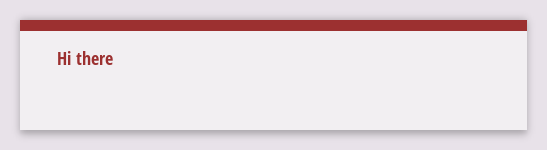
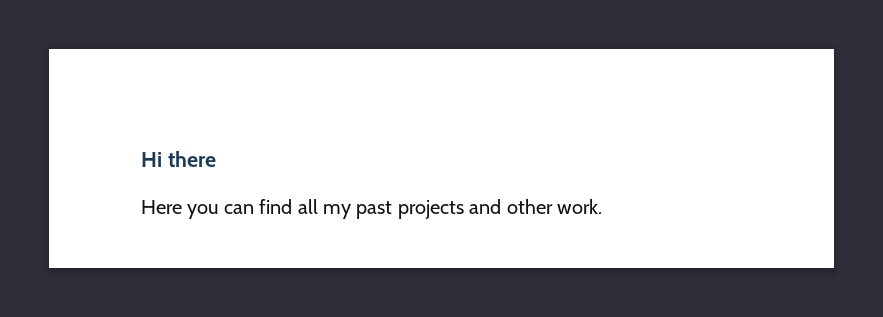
(113, 58) none -> [141,199,602,219] // Here you can find all my past projects and other work.

